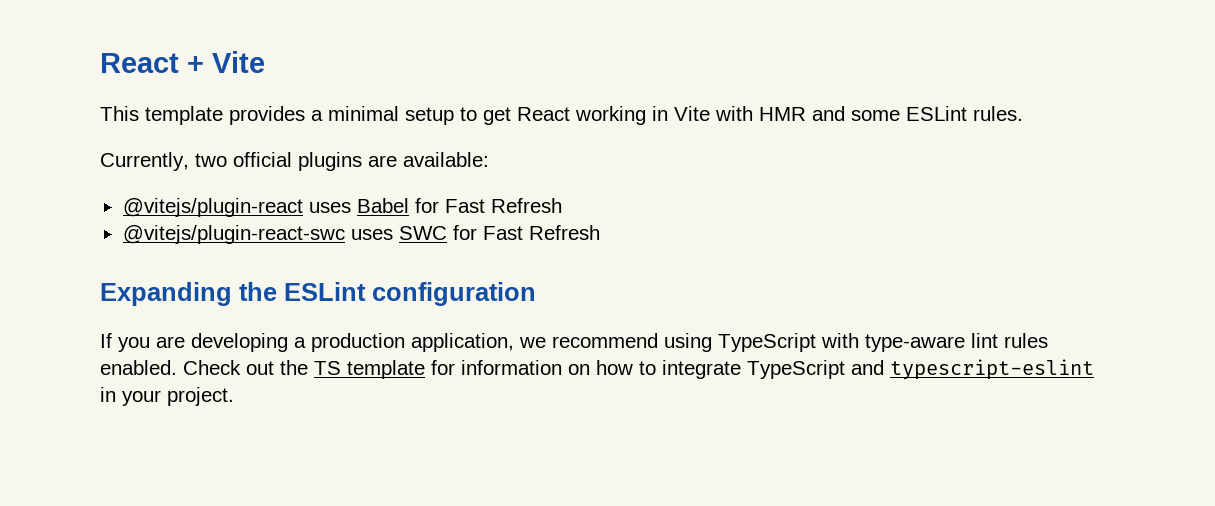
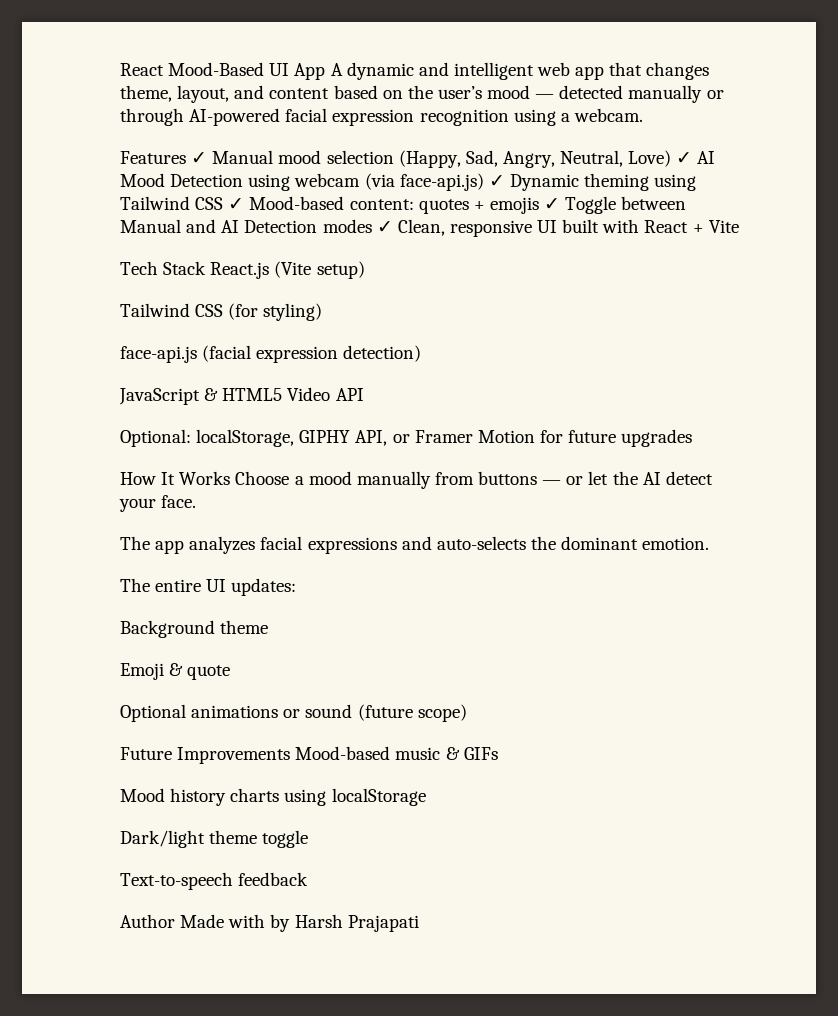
[100,51,265,73] [100,106,1023,125] [100,152,489,171] [122,198,562,217] [122,225,600,244] [100,282,536,306] [100,333,1048,352] [100,359,1094,380] [100,387,234,406] React + Vite // This template provides a minimal setup to get React working in Vite with HMR and some ESLint rules. // Currently, two official plugins are available: // @vitejs/plugin-react uses Babel for Fast Refresh // @vitejs/plugin-react-swc uses SWC for Fast Refresh // Expanding the ESLint configuration // If you are developing a production application, we recommend using TypeScript with type-aware lint rules enabled. Check out the TS template for information on how to integrate TypeScript and typescript-eslint in your project. -> [120,62,710,80] [120,85,724,103] [120,108,643,126] [120,150,716,168] [120,173,697,191] [120,196,687,214] [120,219,739,237] [120,261,365,279] [120,303,323,321] [120,345,422,363] [119,387,364,405] [120,429,693,447] [120,471,713,489] [119,495,197,512] [120,536,710,554] [120,578,297,596] [120,620,269,638] [120,663,231,680] [120,704,467,722] [120,746,498,764] [120,788,426,806] [120,830,309,848] [120,872,309,890] [120,914,419,932] React Mood-Based UI App A dynamic and intelligent web app that changes theme, layout, and content based on the user’s mood — detected manually or through AI-powered facial expression recognition using a webcam. // Features ✓ Manual mood selection (Happy, Sad, Angry, Neutral, Love) ✓ AI Mood Detection using webcam (via face-api.js) ✓ Dynamic theming using Tailwind CSS ✓ Mood-based content: quotes + emojis ✓ Toggle between Manual and AI Detection modes ✓ Clean, responsive UI built with React + Vite // Tech Stack React.js (Vite setup) // Tailwind CSS (for styling) // face-api.js (facial expression detection) // JavaScript & HTML5 Video API // Optional: localStorage, GIPHY API, or Framer Motion for future upgrades // How It Works Choose a mood manually from buttons — or let the AI detect your face. // The app analyzes facial expressions and auto-selects the dominant emotion. // The entire UI updates: // Background theme // Emoji & quote // Optional animations or sound (future scope) // Future Improvements Mood-based music & GIFs // Mood history charts using localStorage // Dark/light theme toggle // Text-to-speech feedback // Author Made with by Harsh Prajapati

